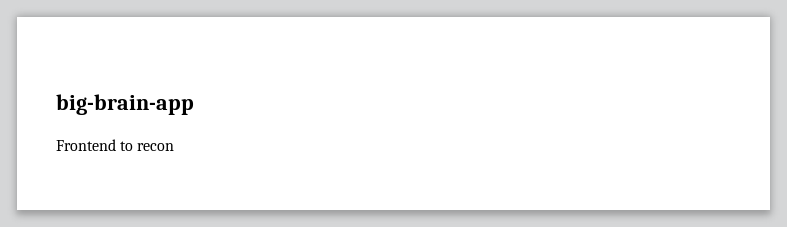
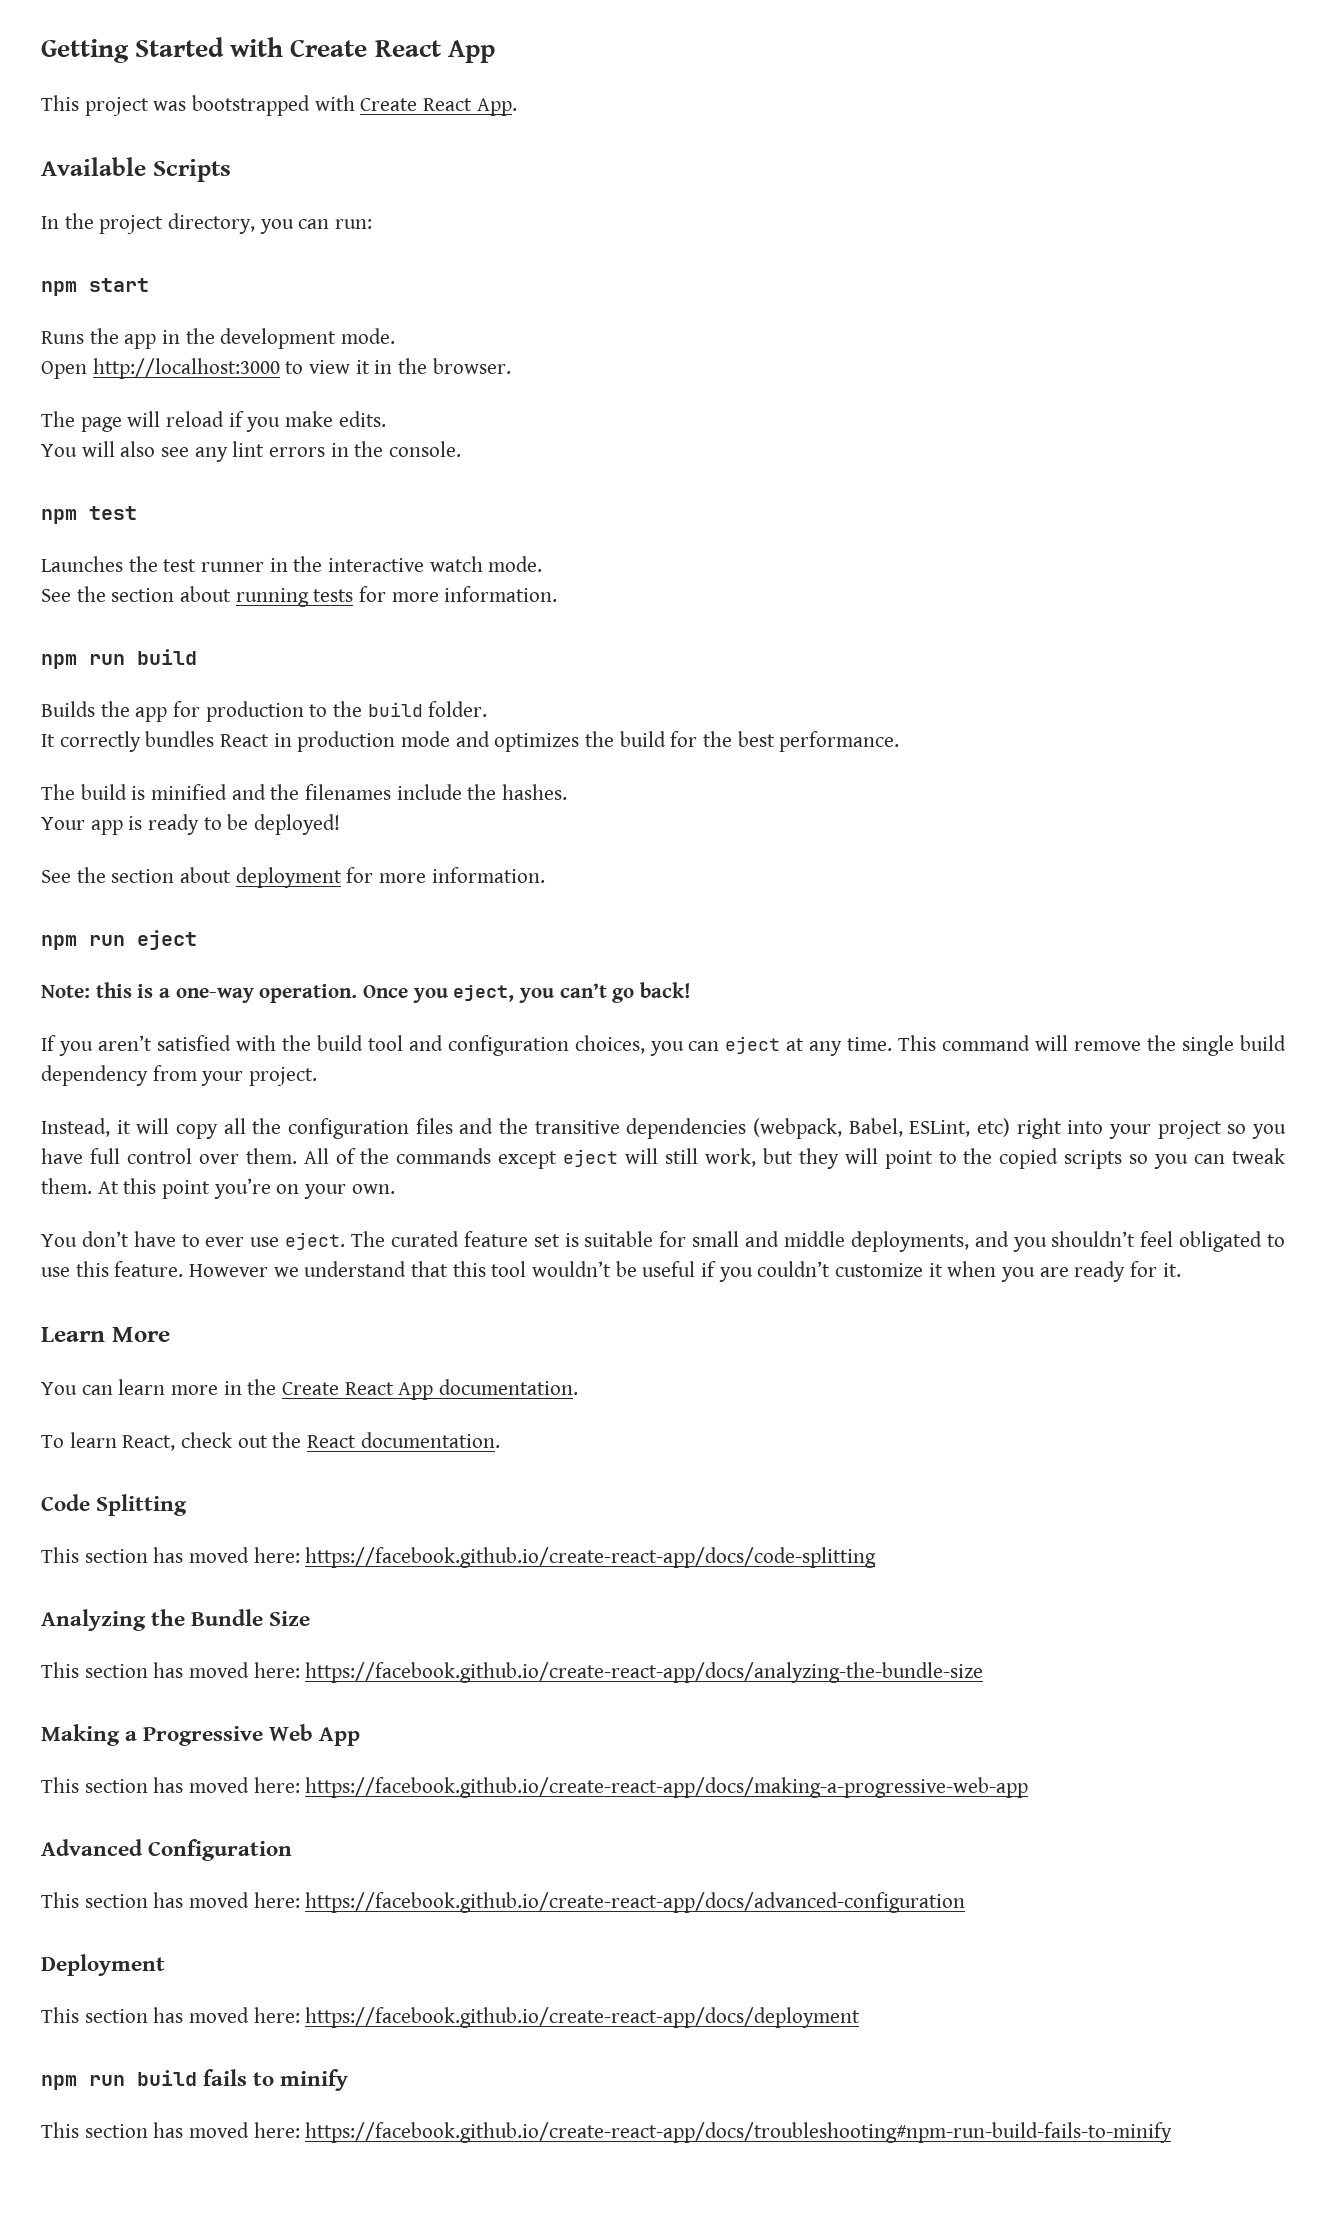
[56,94,194,115] [56,139,175,151] big-brain-app // Frontend to recon -> [41,37,495,63] [41,95,517,116] [41,157,231,182] [41,213,373,234] [41,278,149,296] [41,328,396,349] [41,358,511,379] [41,411,386,432] [41,441,462,462] [41,506,137,524] [41,556,543,572] [41,586,558,607] [41,649,197,669] [41,701,488,722] [41,731,900,752] [41,784,568,800] [41,814,341,835] [41,867,545,888] [41,930,197,950] [41,982,692,1003] [41,1035,1286,1056] [41,1065,318,1086] [41,1118,1287,1139] [41,1148,1285,1169] [41,1178,395,1199] [41,1231,1285,1252] [41,1261,1181,1282] [41,1327,170,1342] [41,1379,579,1400] [41,1432,500,1451] [41,1494,188,1516] [41,1547,877,1568] [41,1609,311,1631] [41,1662,984,1683] [41,1724,361,1746] [41,1777,1029,1798] [41,1839,293,1861] [41,1892,966,1913] [41,1954,165,1976] [41,2007,861,2028] [41,2069,349,2091] [41,2122,1173,2143] Getting Started with Create React App // This project was bootstrapped with Create React App. // Available Scripts // In the project directory, you can run: // npm start // Runs the app in the development mode. // Open http://localhost:3000 to view it in the browser. // The page will reload if you make edits. // You will also see any lint errors in the console. // npm test // Launches the test runner in the interactive watch mode. // See the section about running tests for more information. // npm run build // Builds the app for production to the build folder. // It correctly bundles React in production mode and optimizes the build for the best performance. // The build is minified and the filenames include the hashes. // Your app is ready to be deployed! // See the section about deployment for more information. // npm run eject // Note: this is a one-way operation. Once you eject, you can’t go back! // If you aren’t satisfied with the build tool and configuration choices, you can eject at any time. This command will remove the single build dependency from your project. // Instead, it will copy all the configuration files and the transitive dependencies (webpack, Babel, ESLint, etc) right into your project so you have full control over them. All of the commands except eject will still work, but they will point to the copied scripts so you can tweak them. At this point you’re on your own. // You don’t have to ever use eject. The curated feature set is suitable for small and middle deployments, and you shouldn’t feel obligated to use this feature. However we understand that this tool wouldn’t be useful if you couldn’t customize it when you are ready for it. // Learn More // You can learn more in the Create React App documentation. // To learn React, check out the React documentation. // Code Splitting // This section has moved here: https://facebook.github.io/create-react-app/docs/code-splitting // Analyzing the Bundle Size // This section has moved here: https://facebook.github.io/create-react-app/docs/analyzing-the-bundle-size // Making a Progressive Web App // This section has moved here: https://facebook.github.io/create-react-app/docs/making-a-progressive-web-app // Advanced Configuration // This section has moved here: https://facebook.github.io/create-react-app/docs/advanced-configuration // Deployment // This section has moved here: https://facebook.github.io/create-react-app/docs/deployment // npm run build fails to minify // This section has moved here: https://facebook.github.io/create-react-app/docs/troubleshooting#npm-run-build-fails-to-minify

